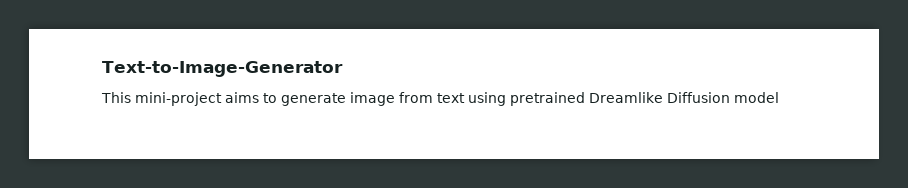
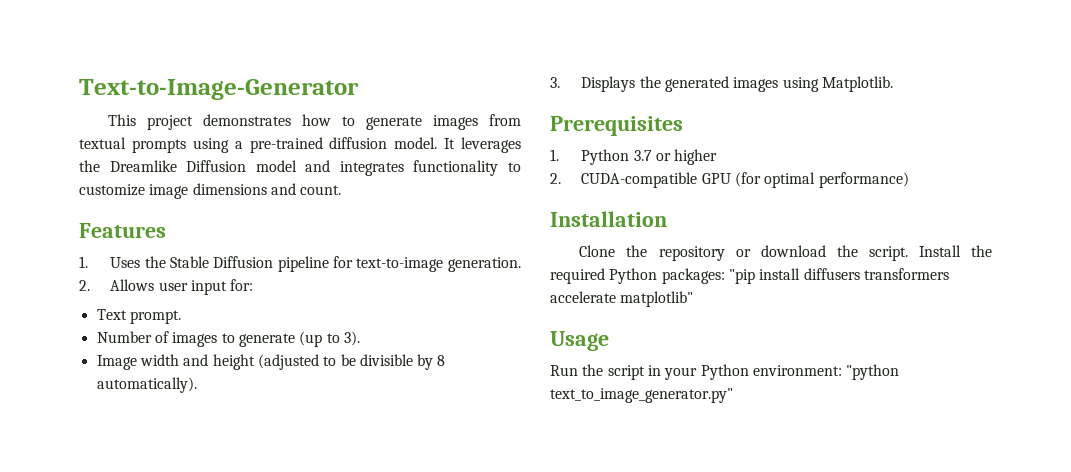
[135,92,779,106] mini-project aims to generate image from text using pretrained Dreamlike Diffusion model -> [147,114,521,130] [79,137,521,153] [79,160,521,176] [79,183,342,199] [79,223,166,238] [79,256,521,272] [79,279,254,295] [96,309,181,324] [96,331,360,347] [96,354,446,370] [96,377,197,393] [550,76,893,92] [550,116,683,136] [550,149,718,165] [550,172,909,188] [550,211,667,227] [579,245,992,261] [550,268,949,284] [550,291,694,307] [550,331,609,351] [550,364,900,380] [550,388,733,403] project demonstrates how to generate images from textual prompts using a pre-trained diffusion model. It leverages the Dreamlike Diffusion model and integrates functionality to customize image dimensions and count. // Features // 1. Uses the Stable Diffusion pipeline for text-to-image generation. // 2. Allows user input for: // Text prompt. // Number of images to generate (up to 3). // Image width and height (adjusted to be divisible by 8 automatically). // 3. Displays the generated images using Matplotlib. // Prerequisites // 1. Python 3.7 or higher // 2. CUDA-compatible GPU (for optimal performance) // Installation // Clone the repository or download the script. Install the required Python packages: "pip install diffusers transformers accelerate matplotlib" // Usage // Run the script in your Python environment: "python text_to_image_generator.py"

